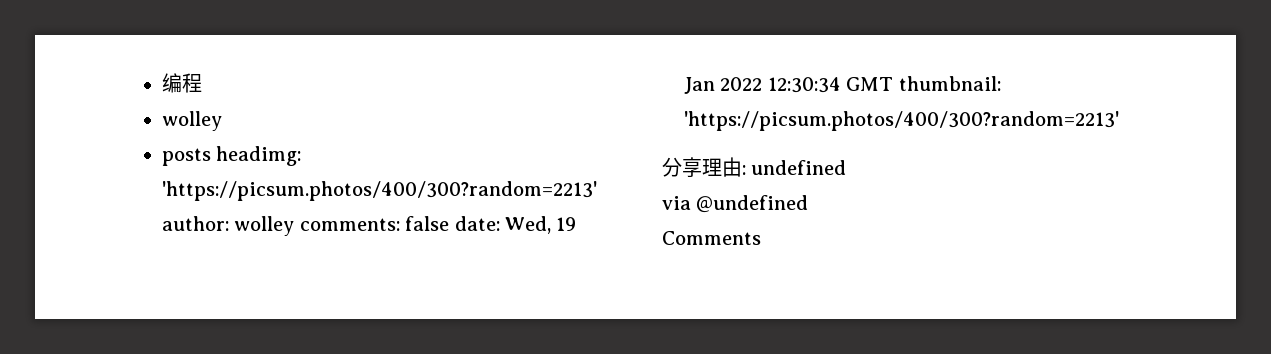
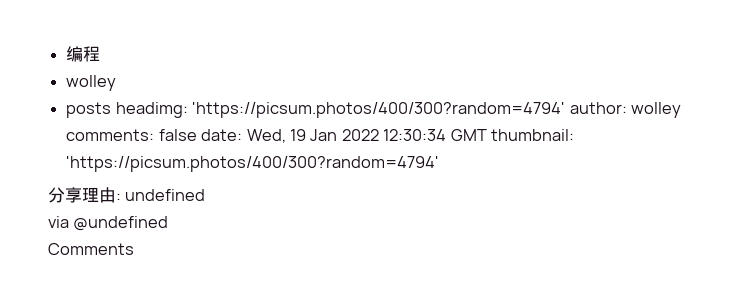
[162,181,597,201] 'https://picsum.photos/400/300?random=2213' -> [192,102,566,118] 'https://picsum.photos/400/300?random=4794'
[684,111,1119,131] 'https://picsum.photos/400/300?random=2213' -> [66,156,440,172] 'https://picsum.photos/400/300?random=4794'

